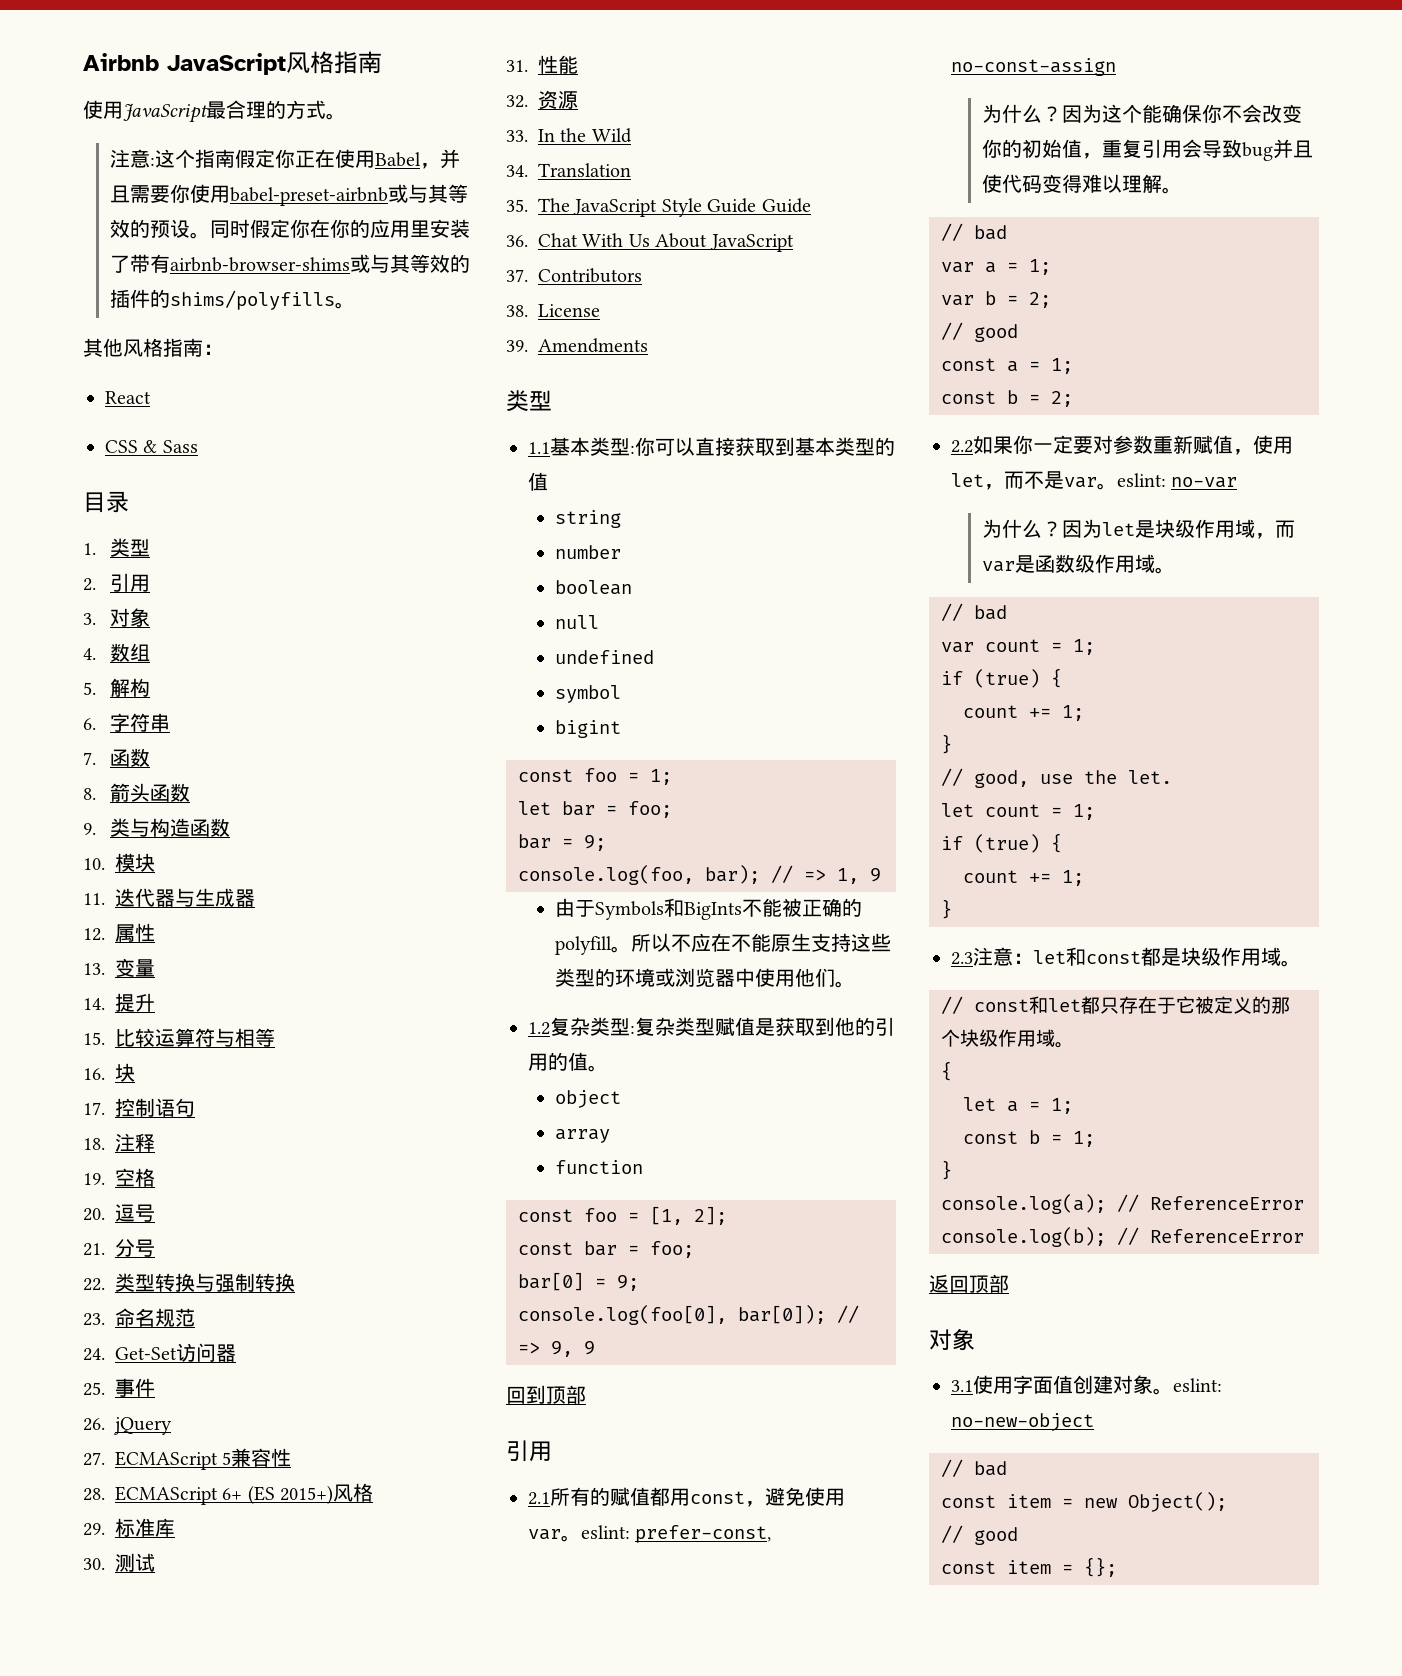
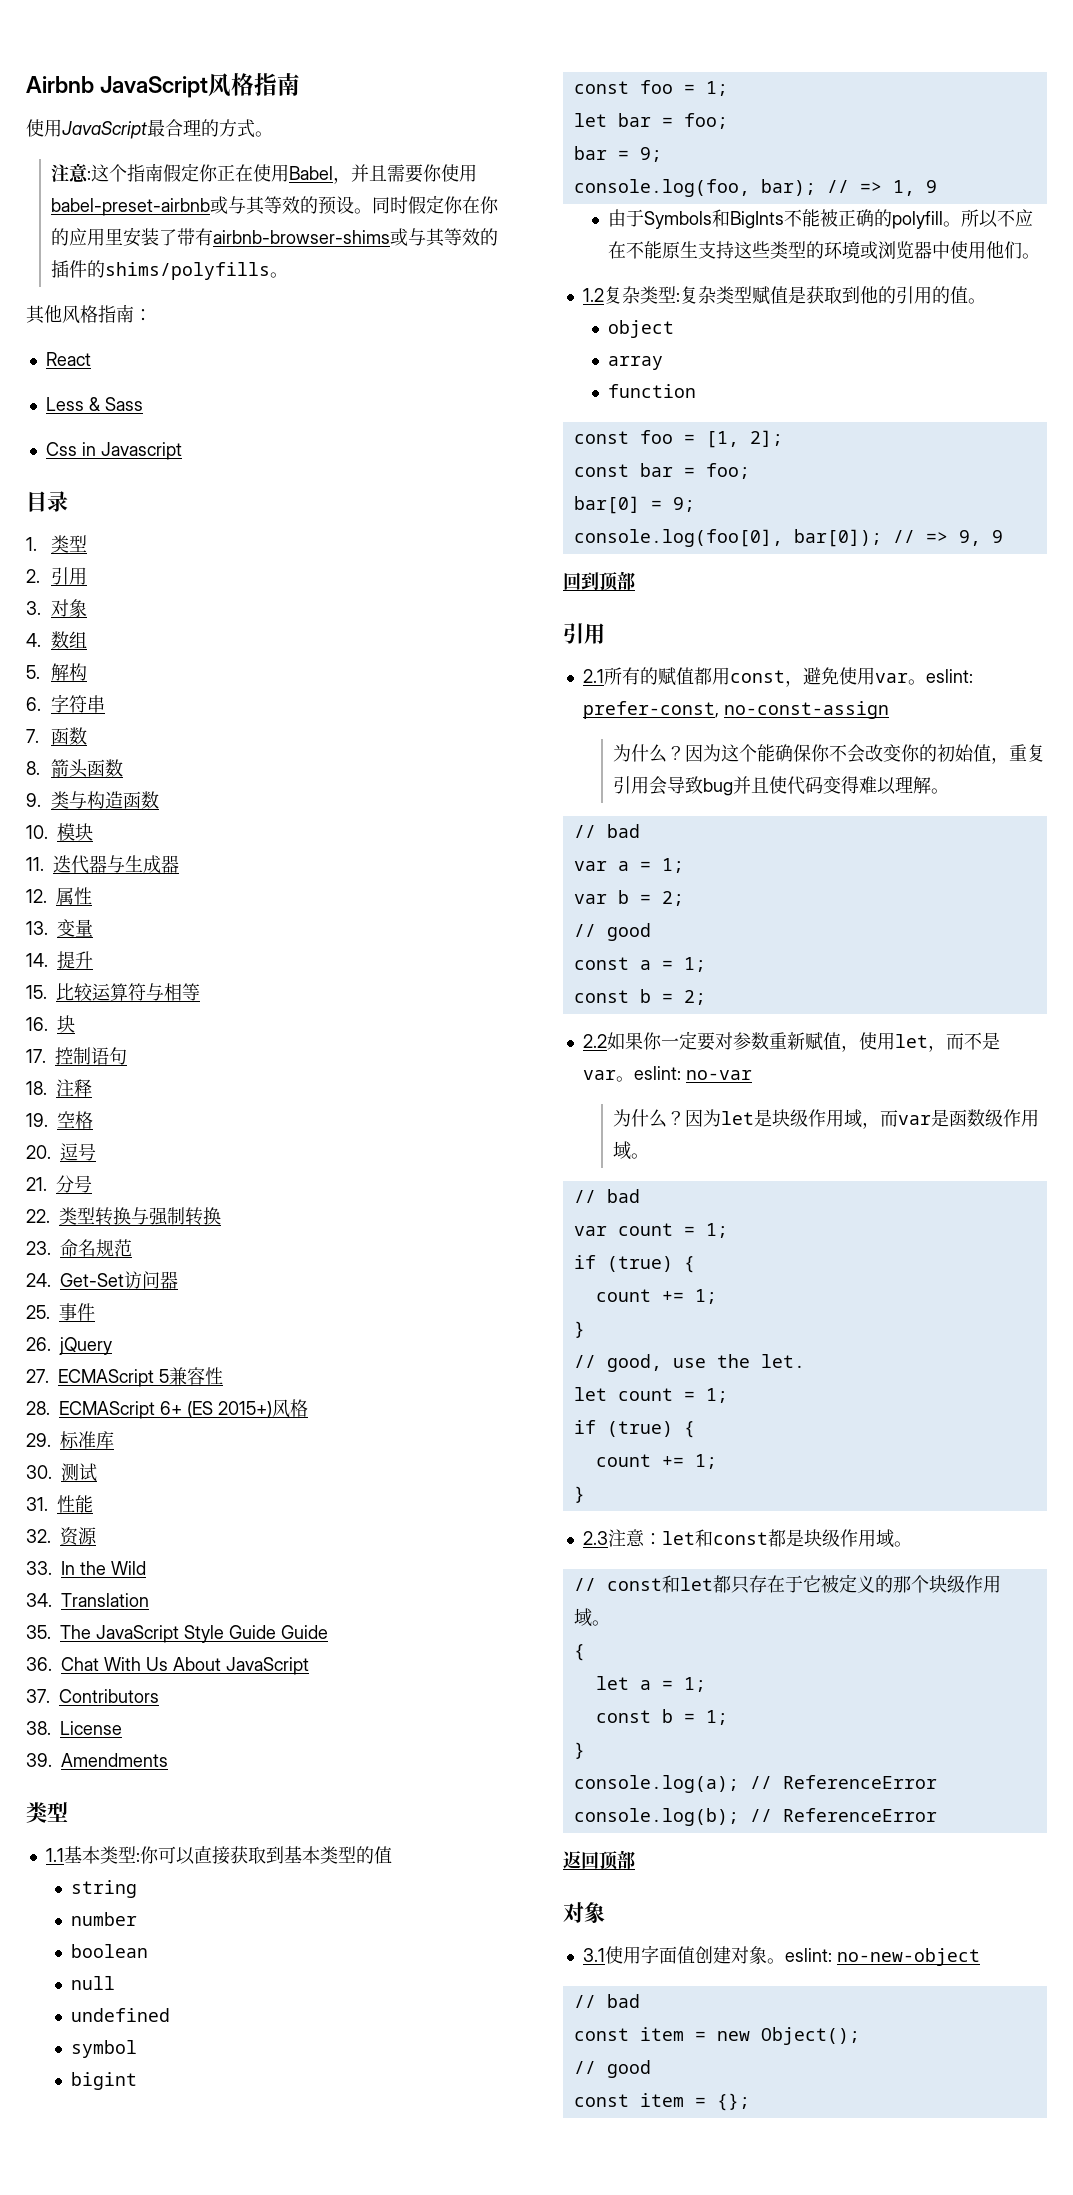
[105,440,138,453] CSS -> [45,397,84,411] Less
(198, 446) none -> [45,442,182,460] // Css in Javascript

